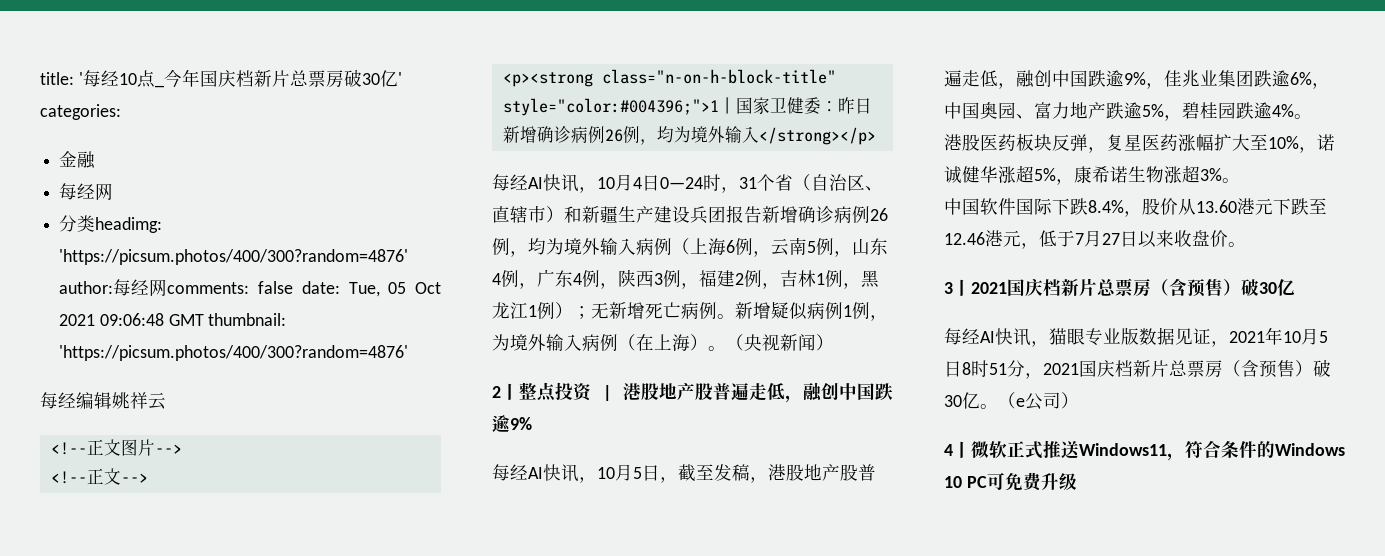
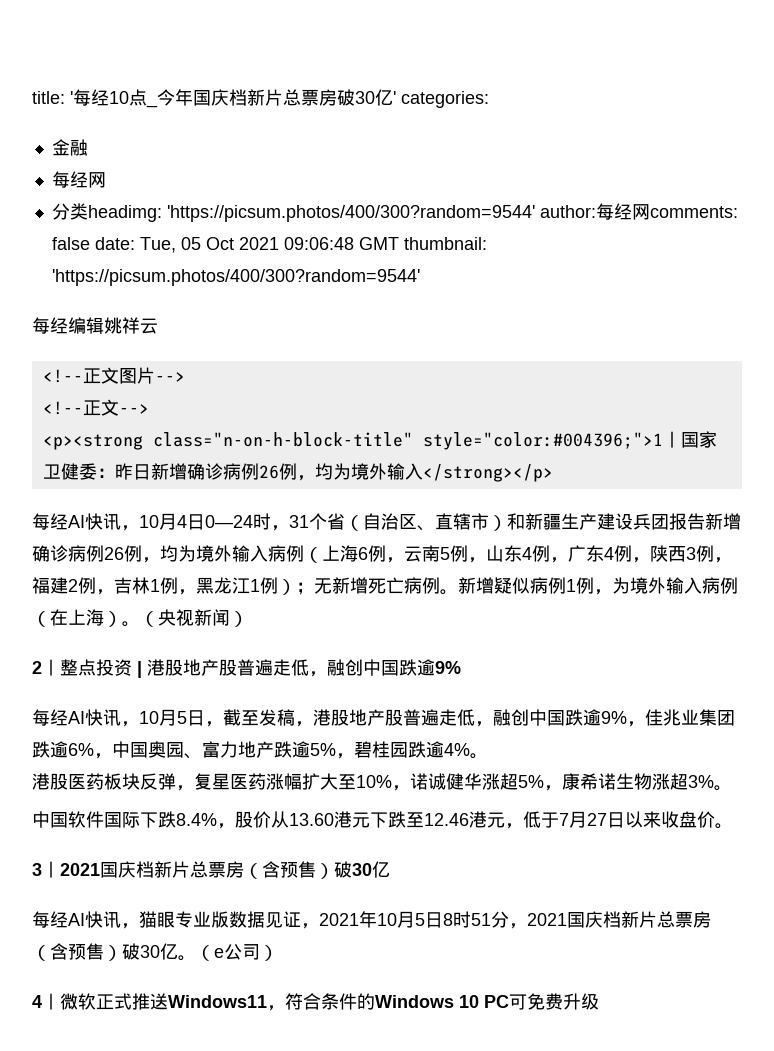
[59,249,409,265] 'https://picsum.photos/400/300?random=4876' -> [166,205,535,222] 'https://picsum.photos/400/300?random=9544'
[59,345,409,361] 'https://picsum.photos/400/300?random=4876' -> [51,269,420,286] 'https://picsum.photos/400/300?random=9544'

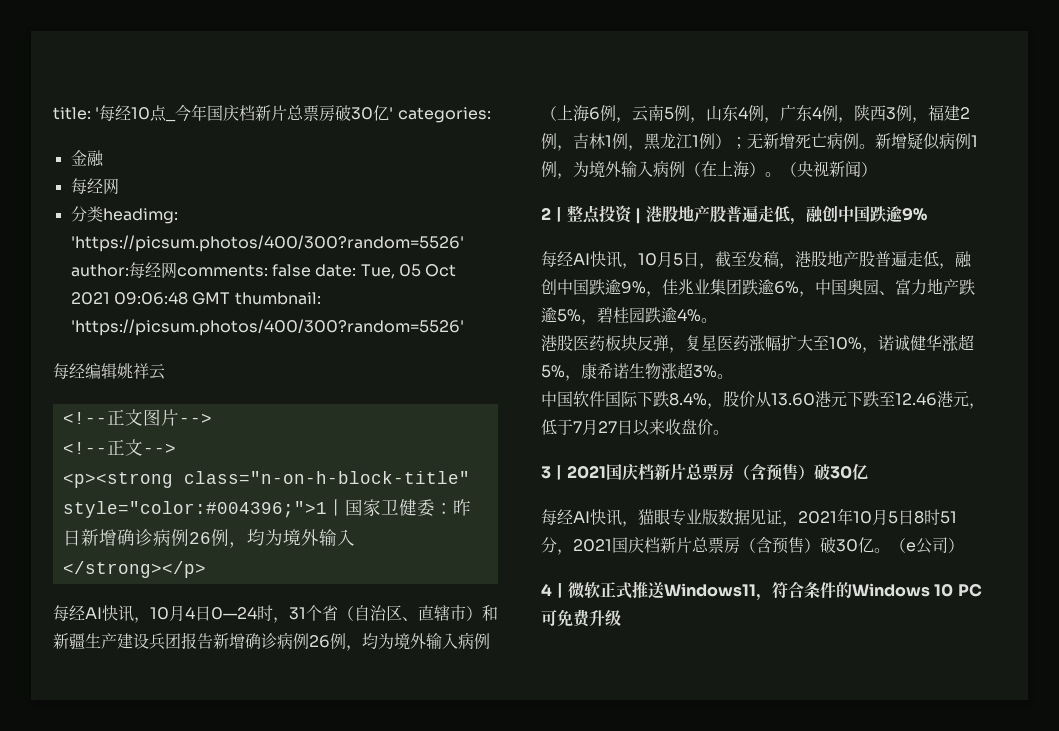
[166,205,535,222] 'https://picsum.photos/400/300?random=9544' -> [70,235,464,252] 'https://picsum.photos/400/300?random=5526'
[51,269,420,286] 'https://picsum.photos/400/300?random=9544' -> [70,319,464,336] 'https://picsum.photos/400/300?random=5526'

